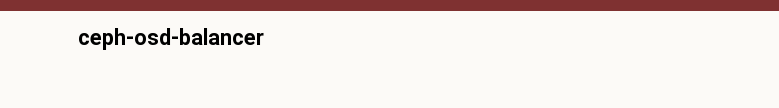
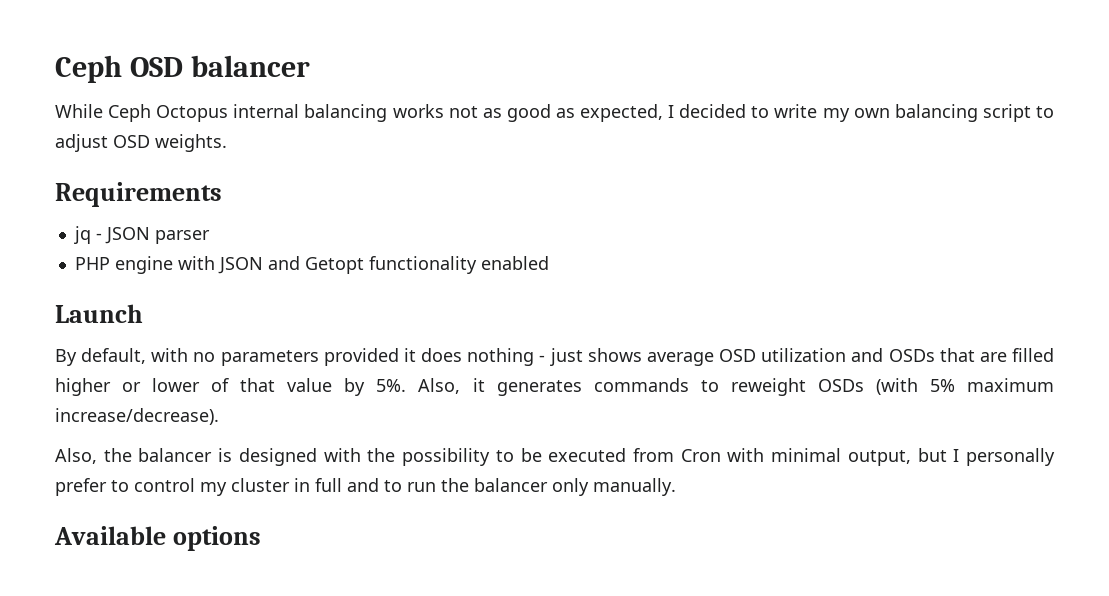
[78,28,264,50] ceph-osd-balancer -> [55,55,310,83] [55,104,1054,122] [55,134,227,152] [55,182,222,207] [73,226,210,244] [74,256,549,274] [55,304,143,323] [55,348,1054,366] [55,378,1054,396] [55,408,219,425] [55,448,1055,466] [55,478,676,496] [54,526,261,551] Ceph OSD balancer // While Ceph Octopus internal balancing works not as good as expected, I decided to write my own balancing script to adjust OSD weights. // Requirements // jq - JSON parser // PHP engine with JSON and Getopt functionality enabled // Launch // By default, with no parameters provided it does nothing - just shows average OSD utilization and OSDs that are filled higher or lower of that value by 5%. Also, it generates commands to reweight OSDs (with 5% maximum increase/decrease). // Also, the balancer is designed with the possibility to be executed from Cron with minimal output, but I personally prefer to control my cluster in full and to run the balancer only manually. // Available options

